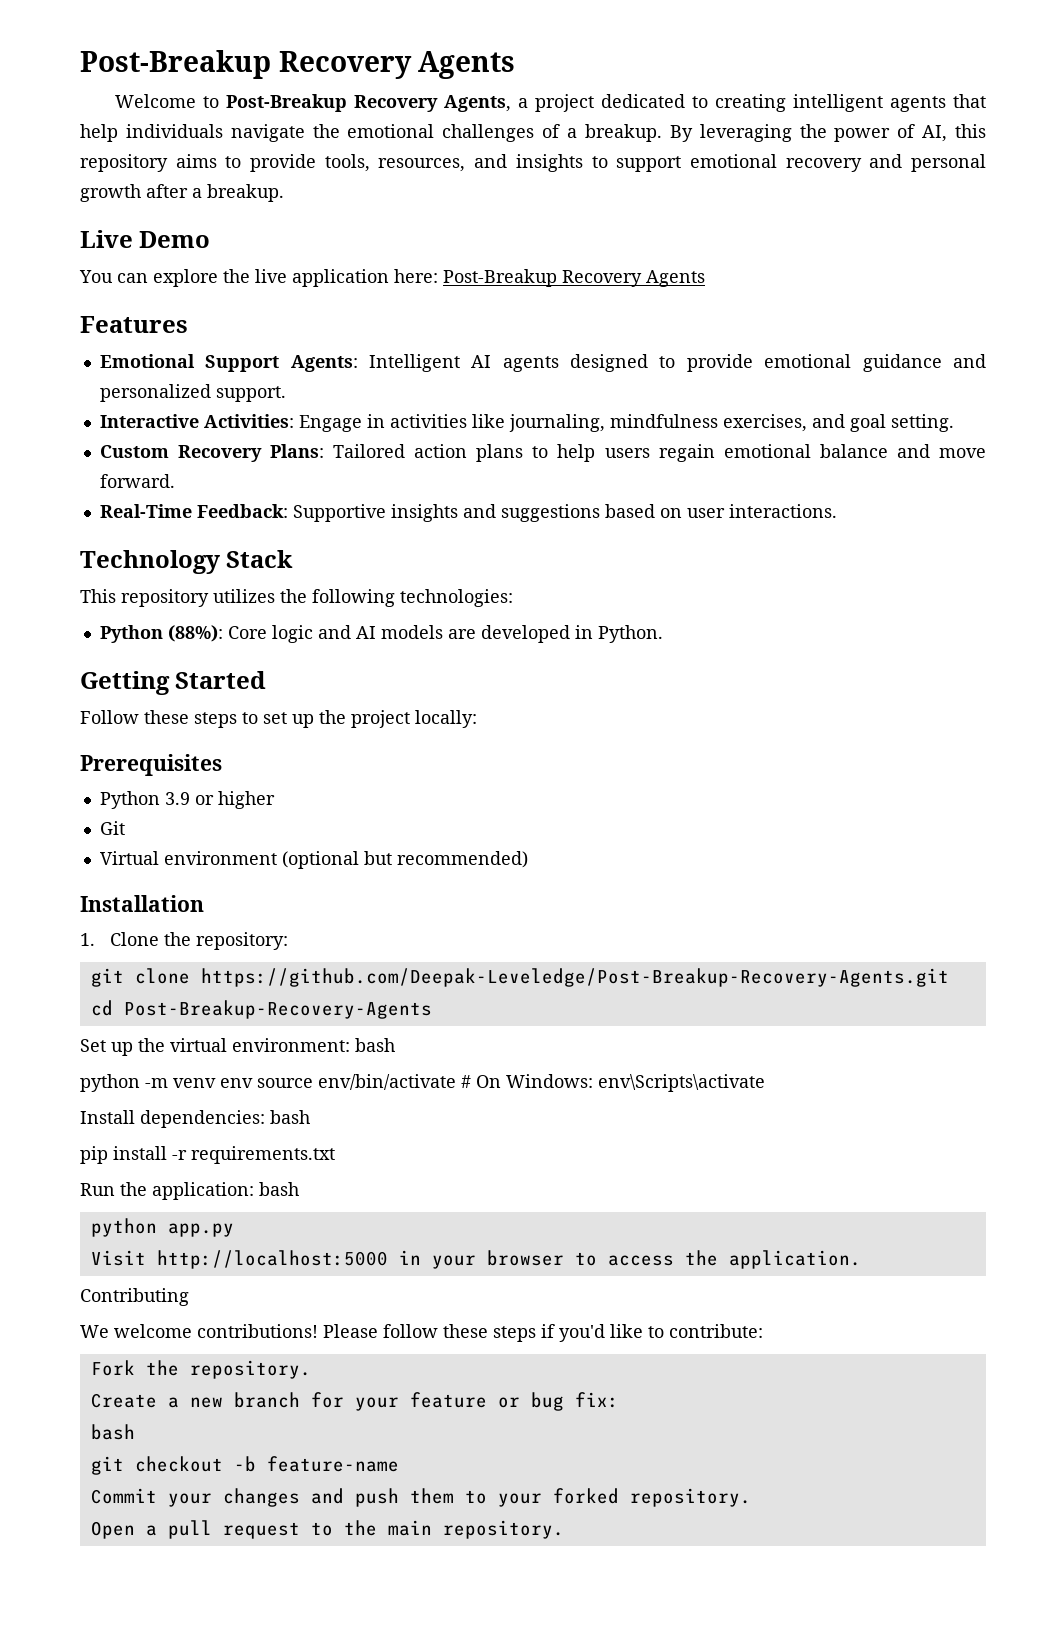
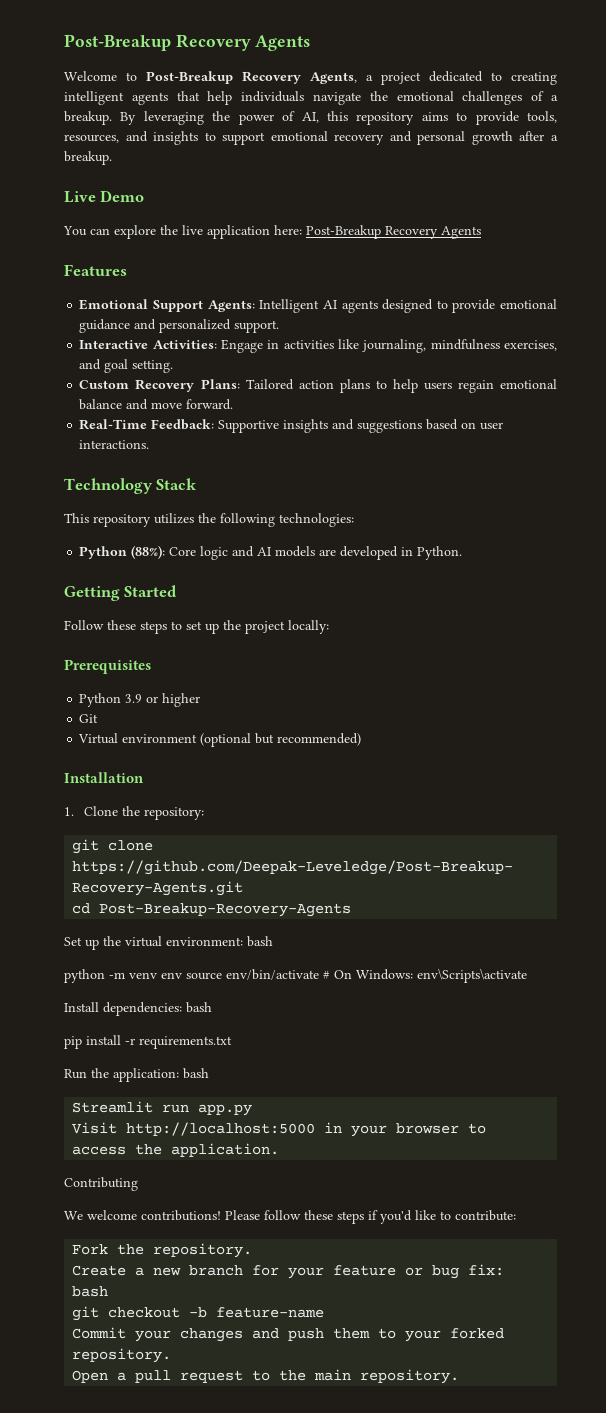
[90,1218,157,1237] python -> [72,1101,190,1113] Streamlit run

